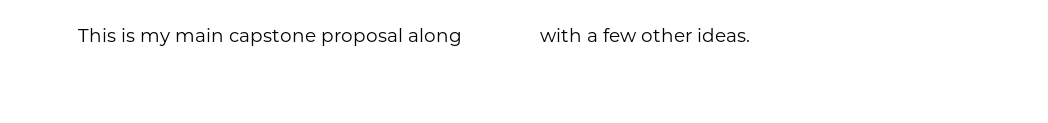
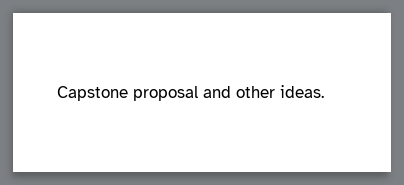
[78,28,637,46] This is my main capstone proposal along with a few -> [57,86,231,101] Capstone proposal and

